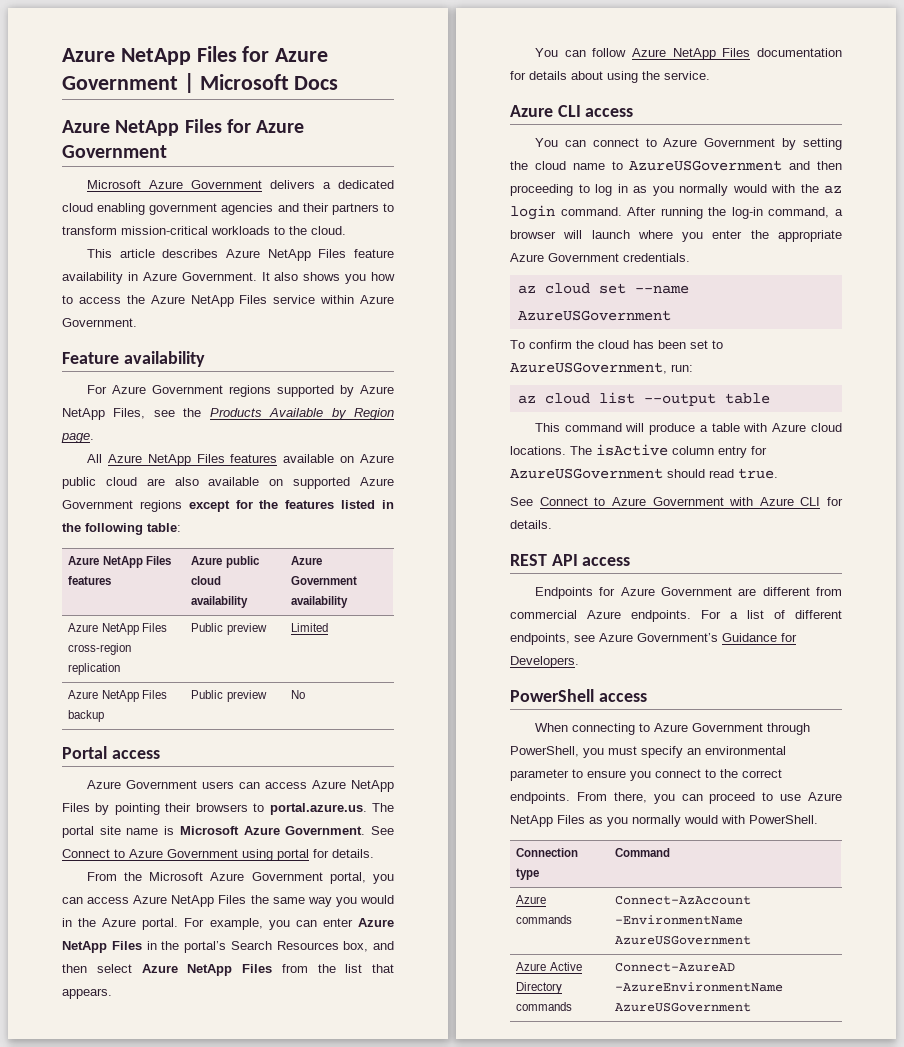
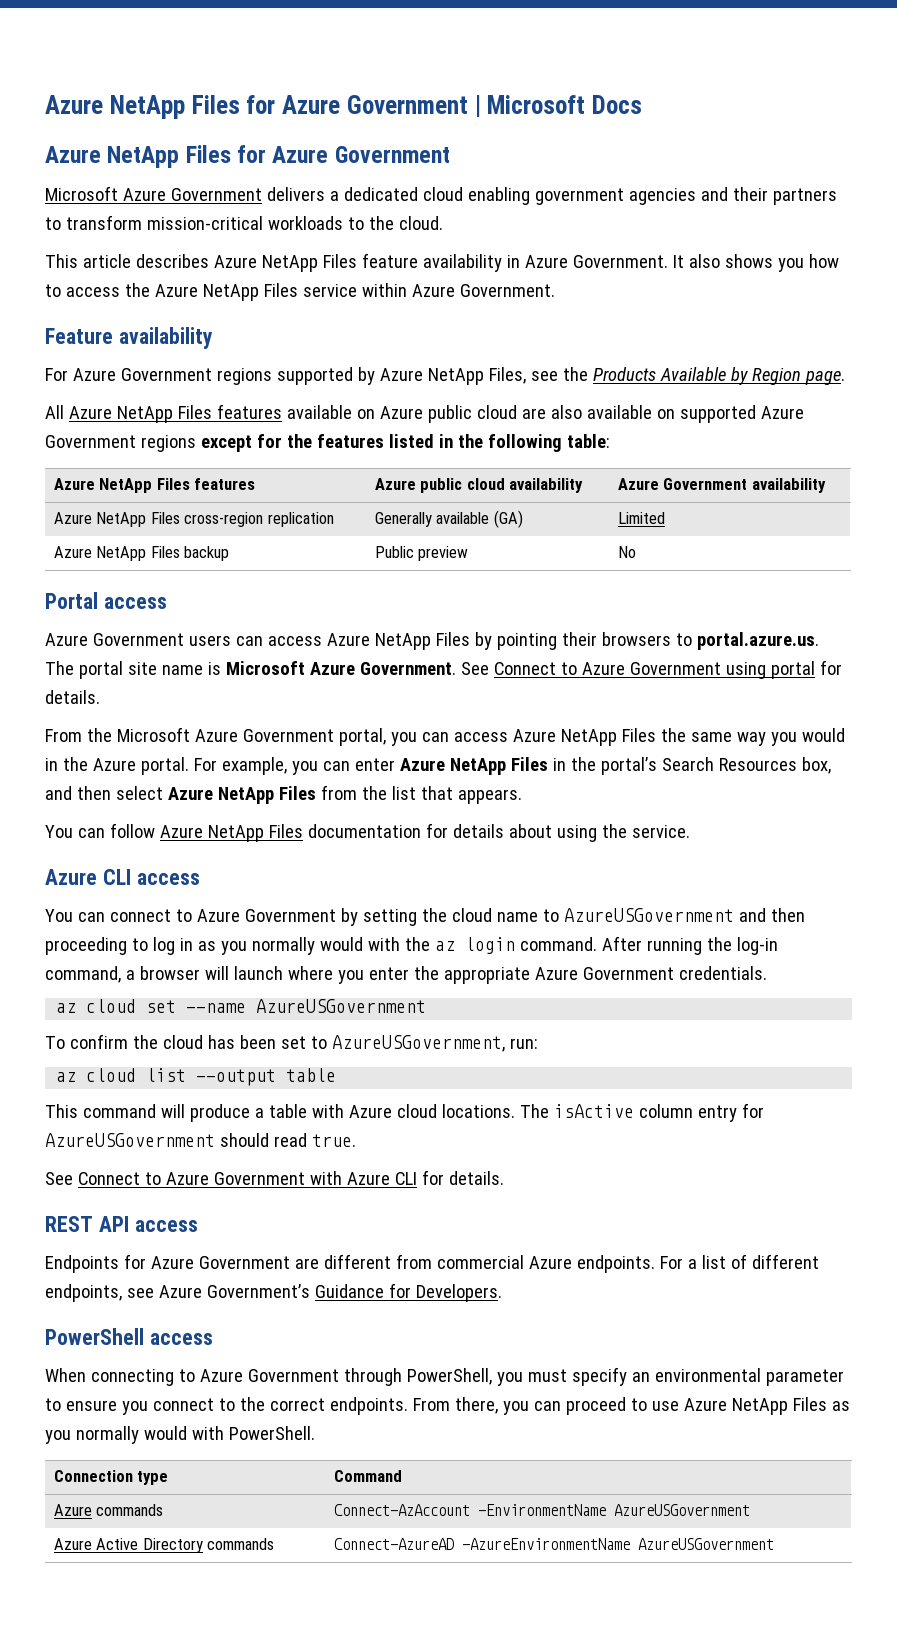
[191,623,267,635] Public preview -> [374,510,523,528] Generally available (GA)

